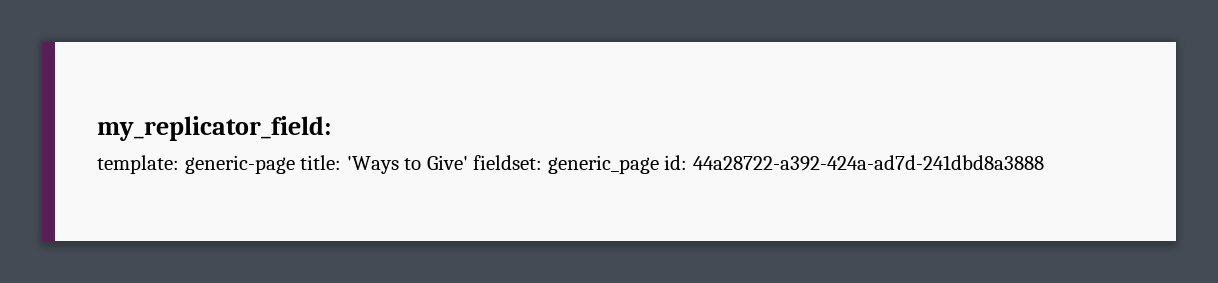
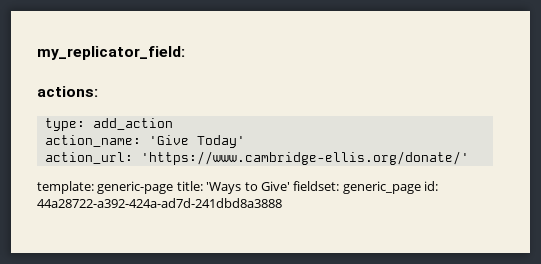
(331, 128) none -> [37,86,98,97] [44,118,173,131] [44,135,245,148] [44,151,469,165] // actions: // type: add_action // action_name: 'Give Today' // action_url: 'https://www.cambridge-ellis.org/donate/'

